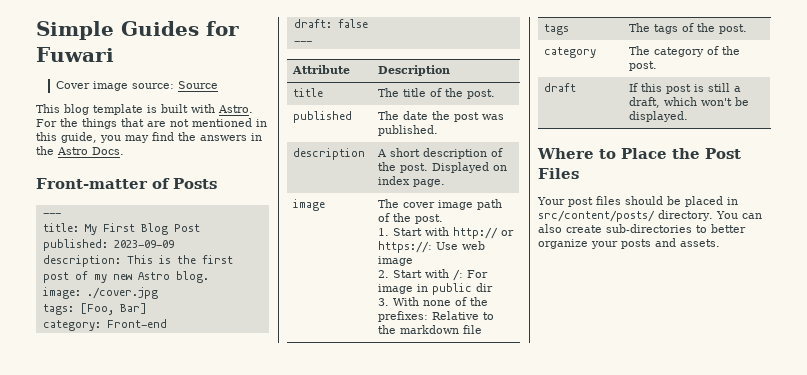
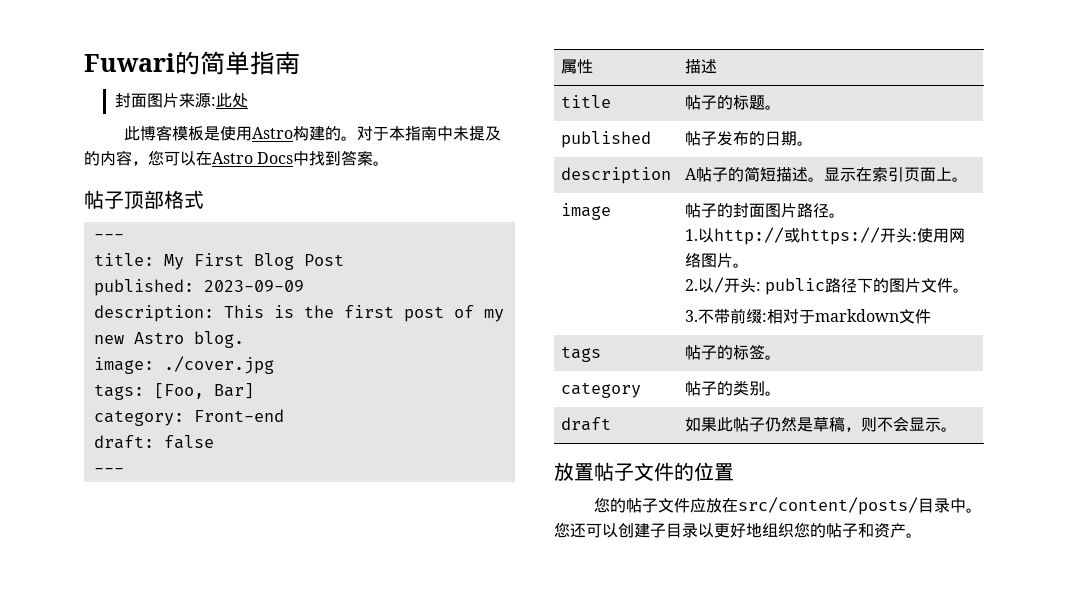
[36,21,239,40] [36,47,114,62] [56,81,219,91] [36,104,253,115] [36,118,267,129] [36,132,262,143] [36,146,124,155] [36,178,217,189] Simple Guides for Fuwari // Cover image source: Source // This blog template is built with Astro. For the things that are not mentioned in this guide, you may find the answers in the Astro Docs. // Front-matter of Posts -> [84,51,300,75] [114,93,248,108] [124,125,502,141] [84,150,390,166] [84,190,204,209] Fuwari的简单指南 // 封面图片来源:此处 // 此博客模板是使用Astro构建的。对于本指南中未提及的内容，您可以在Astro Docs中找到答案。 // 帖子顶部格式
[292,65,351,74] [378,65,451,76] Attribute | Description -> [560,59,593,74] [684,59,717,74] 属性 | 描述
[378,88,496,99] [293,111,353,123] [378,111,505,122] [378,125,439,136] [293,148,366,160] [377,148,504,159] [378,162,508,173] [378,176,446,187] [293,199,326,211] [378,199,503,210] [378,213,444,224] [378,227,515,239] [378,241,486,253] [378,256,414,266] [378,269,489,281] [378,283,494,295] [378,297,489,306] [378,311,495,322] [378,325,483,334] [544,24,570,35] [629,23,748,34] [544,47,597,58] [629,46,741,57] [629,61,658,71] [544,83,577,92] [629,83,742,94] [629,97,750,108] [629,111,689,122] [537,148,741,159] [538,168,579,179] [537,196,738,207] [538,210,762,222] [538,224,746,233] [538,238,720,249] The title of the post. // published | The date the post was published. // description | A short description of the post. Displayed on index page. // image | The cover image path of the post. // 1. Start with http:// or https://: Use web image // 2. Start with /: For image in public dir // 3. With none of the prefixes: Relative to the markdown file // tags | The tags of the post. // category | The category of the post. // draft | If this post is still a draft, which won't be displayed. // Where to Place the Post Files // Your post files should be placed in src/content/posts/ directory. You can also create sub-directories to better organize your posts and assets. -> [684,95,781,110] [560,131,651,148] [684,130,813,146] [560,167,671,184] [684,166,968,182] [560,203,611,220] [684,203,845,218] [684,227,965,245] [684,253,749,268] [684,277,970,295] [684,308,931,324] [560,346,601,362] [684,344,781,360] [560,382,641,398] [684,380,781,396] [560,417,611,431] [684,416,957,432] [554,462,734,481] [594,497,983,515] [554,522,922,538] 帖子的标题。 // published | 帖子发布的日期。 // description | A帖子的简短描述。显示在索引页面上。 // image | 帖子的封面图片路径。 // 1.以http://或https://开头:使用网络图片。 // 2.以/开头: public路径下的图片文件。 // 3.不带前缀:相对于markdown文件 // tags | 帖子的标签。 // category | 帖子的类别。 // draft | 如果此帖子仍然是草稿，则不会显示。 // 放置帖子文件的位置 // 您的帖子文件应放在src/content/posts/目录中。您还可以创建子目录以更好地组织您的帖子和资产。

